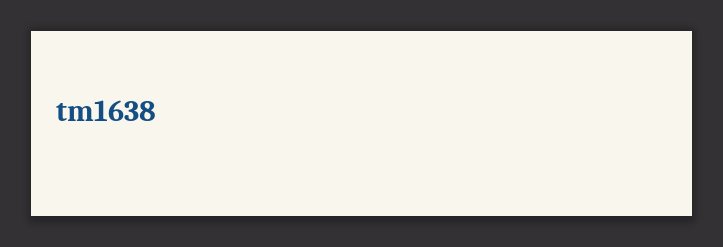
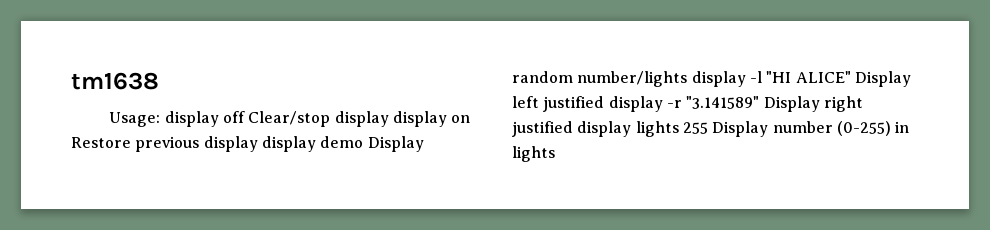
(156, 110) none -> [109,111,471,127] [71,136,424,152] [512,71,911,87] [512,96,863,112] [512,121,910,137] [512,146,555,162] // Usage: display off Clear/stop display display on Restore previous display display demo Display random number/lights display -l "HI ALICE" Display left justified display -r "3.141589" Display right justified display lights 255 Display number (0-255) in lights

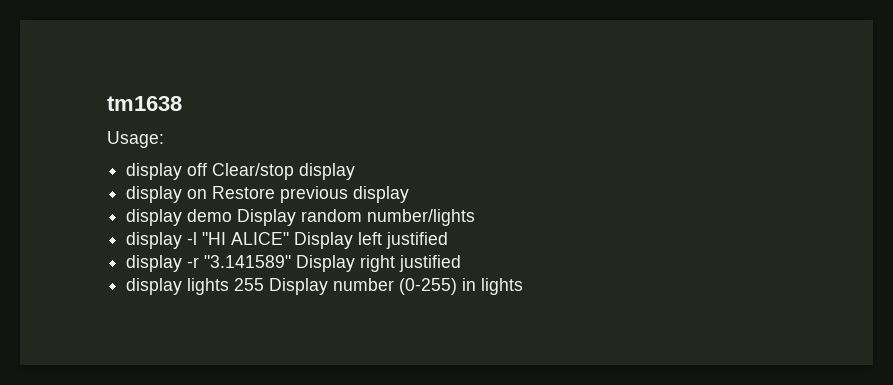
(161, 119) none -> (164, 139) //
(389, 119) none -> (356, 171) //
(258, 144) none -> (410, 194) //
(688, 79) none -> (476, 217) //
(605, 104) none -> (449, 240) //
(573, 129) none -> (462, 263) //

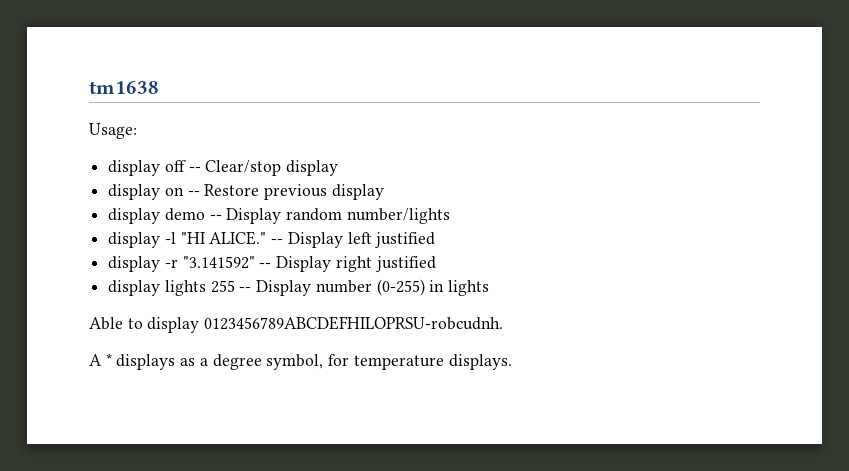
(208, 169) none -> [188,167,201,172] --
(208, 194) none -> [187,191,200,196] --
(233, 215) none -> [209,215,222,220] --
[231,232,290,245] ALICE" -> [209,231,284,245] ALICE." --
[204,255,292,268] "3.141589" -> [182,256,272,269] "3.141592" --
(265, 284) none -> [239,287,252,292] --
(524, 286) none -> [89,316,504,333] [89,353,512,370] // Able to display 0123456789ABCDEFHILOPRSU-robcudnh. // A * displays as a degree symbol, for temperature displays.

